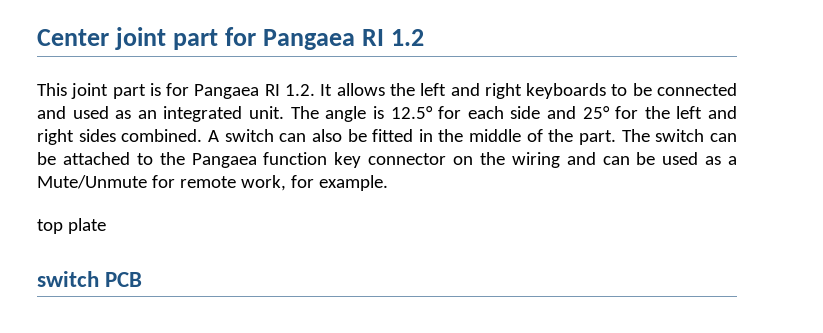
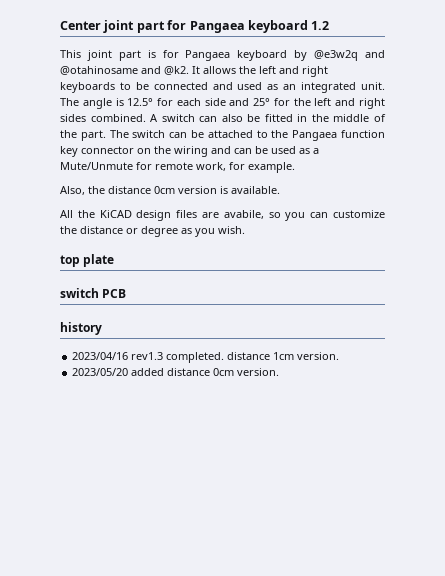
[362,29,385,46] RI -> [247,20,308,33] keyboard
[264,84,316,96] RI 1.2. -> [237,50,385,61] [60,66,189,75] keyboard by @e3w2q and @otahinosame and @k2.
[37,218,106,234] [37,271,143,287] top plate // switch PCB -> [60,186,280,195] [60,210,386,221] [60,226,245,237] [60,254,115,267] [60,288,127,298] [60,322,102,335] [72,352,340,363] [72,368,280,376] Also, the distance 0cm version is available. // All the KiCAD design files are avabile, so you can customize the distance or degree as you wish. // top plate // switch PCB // history // 2023/04/16 rev1.3 completed. distance 1cm version. // 2023/05/20 added distance 0cm version.

